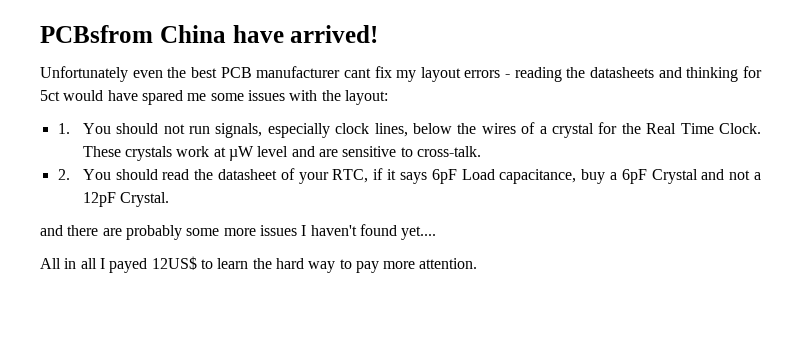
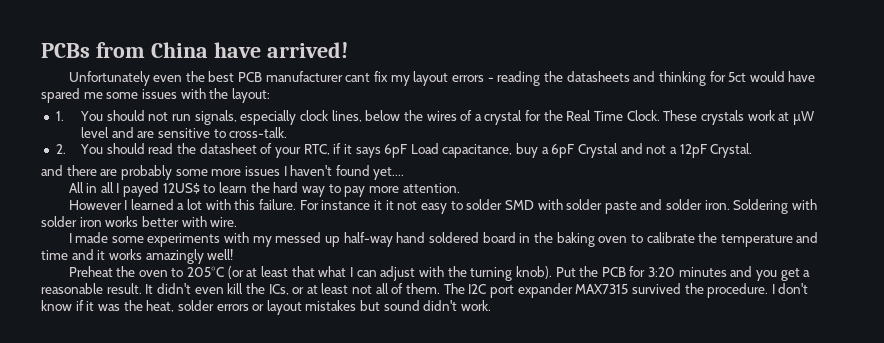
[40,25,153,43] PCBsfrom -> [41,42,145,58] PCBs from
(478, 263) none -> [68,199,818,214] [41,216,238,227] [68,232,819,247] [41,249,234,264] [68,266,811,281] [41,283,809,298] [41,300,492,315] // However I learned a lot with this failure. For instance it it not easy to solder SMD with solder paste and solder iron. Soldering with solder iron works better with wire. // I made some experiments with my messed up half-way hand soldered board in the baking oven to calibrate the temperature and time and it works amazingly well! // Preheat the oven to 205°C (or at least that what I can adjust with the turning knob). Put the PCB for 3:20 minutes and you get a reasonable result. It didn't even kill the ICs, or at least not all of them. The I2C port expander MAX7315 survived the procedure. I don't know if it was the heat, solder errors or layout mistakes but sound didn't work.

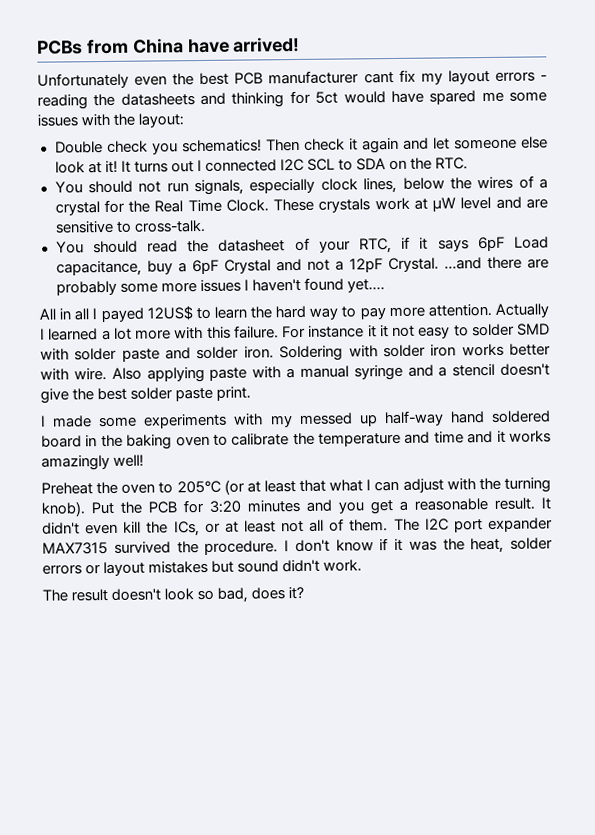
[55,111,64,121] 1. -> [54,136,548,155] [54,157,469,174] Double check you schematics! Then check it again and let someone else look at it! It turns out I connected I2C SCL to SDA on the RTC. //
[55,144,66,154] 2. -> (206, 226) none
[41,165,63,176] // and -> [443,257,482,270] ...and
[68,200,122,210] // However -> [494,303,549,318] Actually
(203, 204) none -> [135,329,171,340] more
(238, 222) none -> [111,363,550,383] [40,386,252,404] Also applying paste with a manual syringe and a stencil doesn't give the best solder paste print.
(492, 305) none -> [42,586,305,603] // The result doesn't look so bad, does it?

